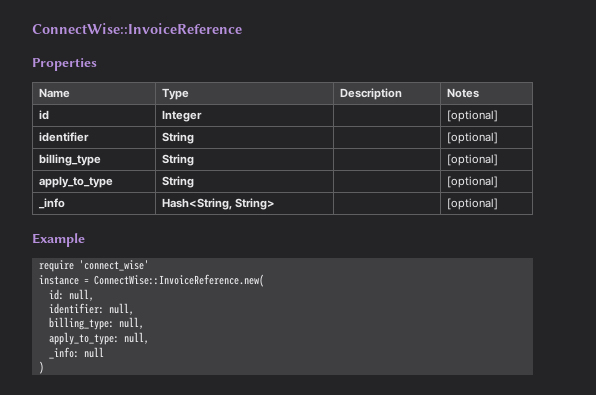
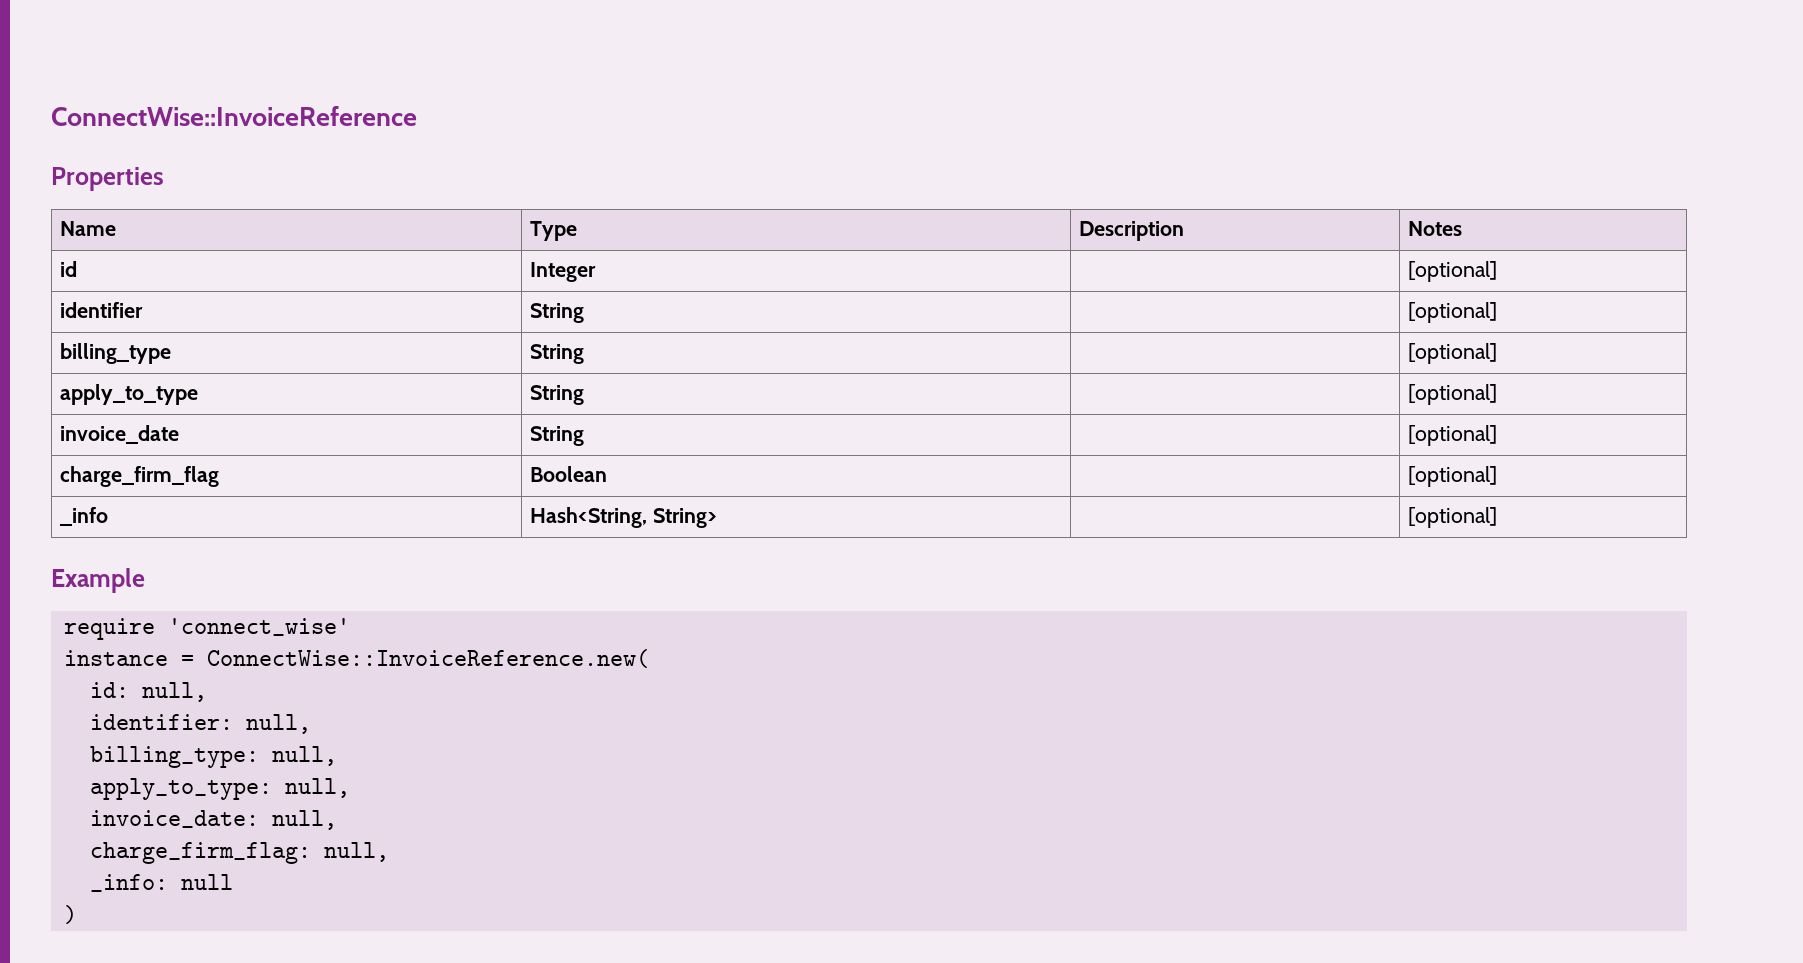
(499, 182) none -> [60,425,180,444] [530,426,585,446] [1408,425,1498,446] [60,466,220,487] [530,466,608,482] [1408,466,1498,487] // invoice_date | String | | [optional] // charge_firm_flag | Boolean | | [optional]
(149, 338) none -> [89,810,337,830] [89,842,389,864] // invoice_date: null, // charge_firm_flag: null,

